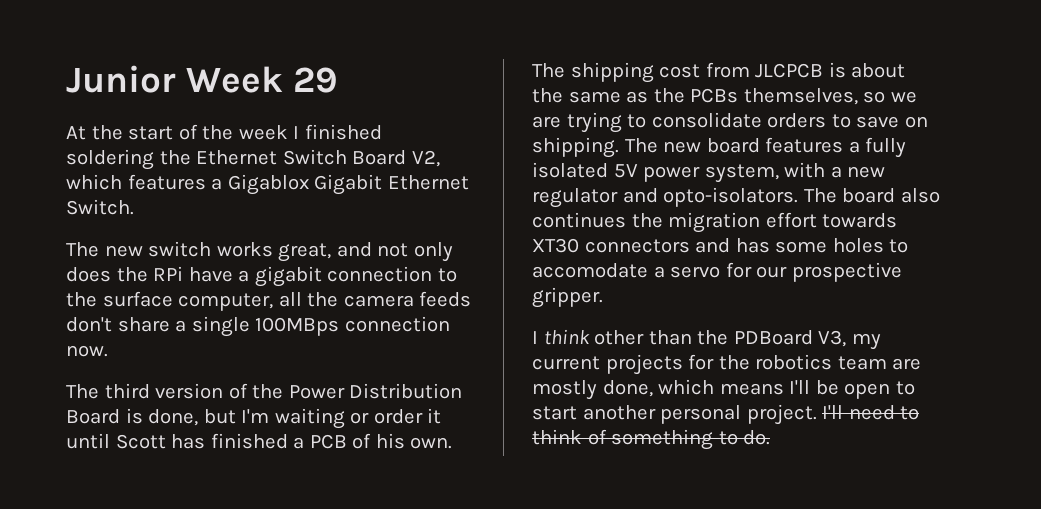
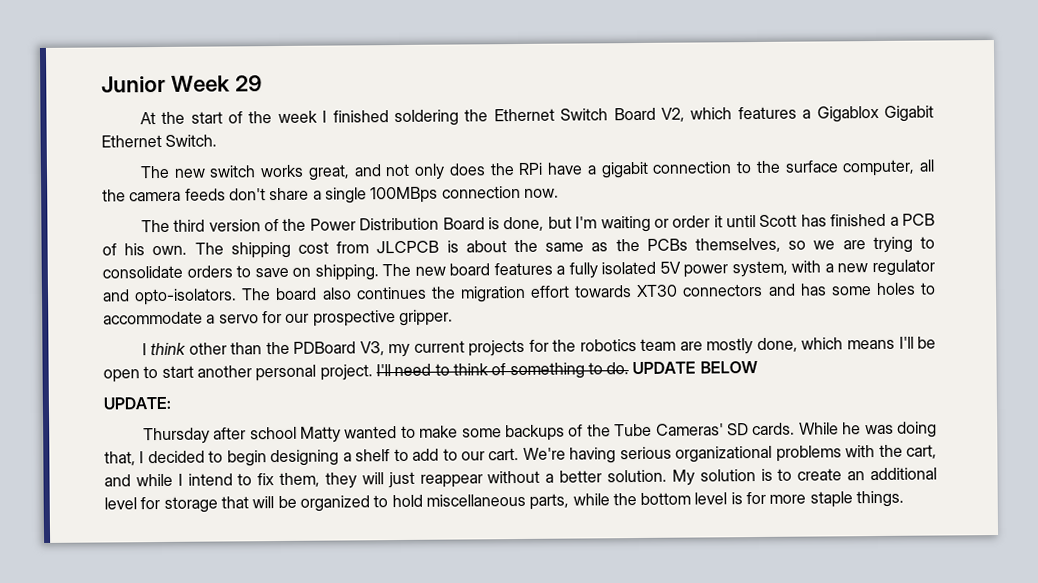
[532,263,648,278] accomodate -> [103,311,203,325] accommodate
(771, 437) none -> [632,361,758,375] [103,396,171,410] [142,421,937,445] [104,444,938,467] [104,467,938,489] [104,490,905,513] UPDATE BELOW // UPDATE: // Thursday after school Matty wanted to make some backups of the Tube Cameras' SD cards. While he was doing that, I decided to begin designing a shelf to add to our cart. We're having serious organizational problems with the cart, and while I intend to fix them, they will just reappear without a better solution. My solution is to create an additional level for storage that will be organized to hold miscellaneous parts, while the bottom level is for more staple things.

